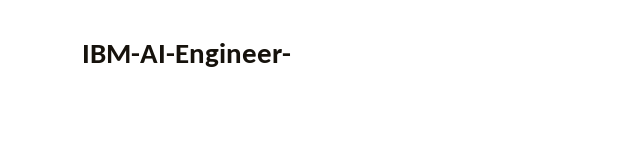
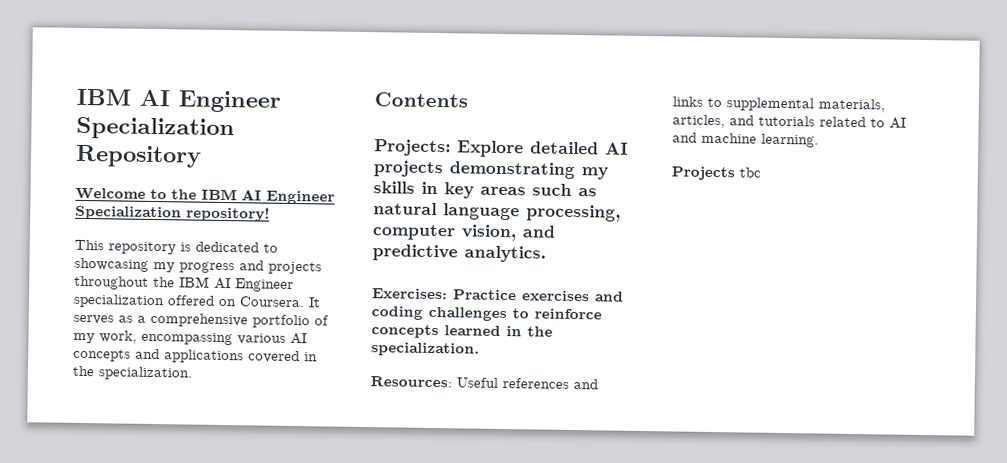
[82,43,291,67] IBM-AI-Engineer- -> [76,88,281,113] [76,116,235,141] [75,144,202,168] [75,187,335,205] [75,205,270,222] [74,239,278,255] [74,257,322,275] [74,275,294,292] [73,293,321,309] [73,312,329,329] [73,330,307,346] [73,348,318,364] [72,365,193,381] [374,92,468,108] [374,139,628,158] [373,160,608,180] [373,181,597,199] [373,202,621,222] [372,224,556,242] [372,244,546,263] [372,288,624,302] [371,306,602,322] [371,324,553,339] [371,342,480,357] [370,376,598,390] [672,96,885,113] [672,114,906,129] [672,132,819,148] [671,166,761,181] IBM AI Engineer Specialization Repository // Welcome to the IBM AI Engineer Specialization repository! // This repository is dedicated to showcasing my progress and projects throughout the IBM AI Engineer specialization offered on Coursera. It serves as a comprehensive portfolio of my work, encompassing various AI concepts and applications covered in the specialization. // Contents // Projects: Explore detailed AI projects demonstrating my skills in key areas such as natural language processing, computer vision, and predictive analytics. // Exercises: Practice exercises and coding challenges to reinforce concepts learned in the specialization. // Resources: Useful references and links to supplemental materials, articles, and tutorials related to AI and machine learning. // Projects tbc

